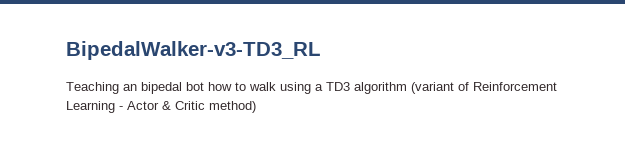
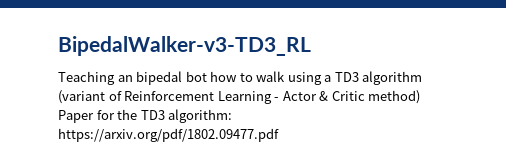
(256, 107) none -> [58,109,233,123] [58,128,279,142] Paper for the TD3 algorithm: https://arxiv.org/pdf/1802.09477.pdf

